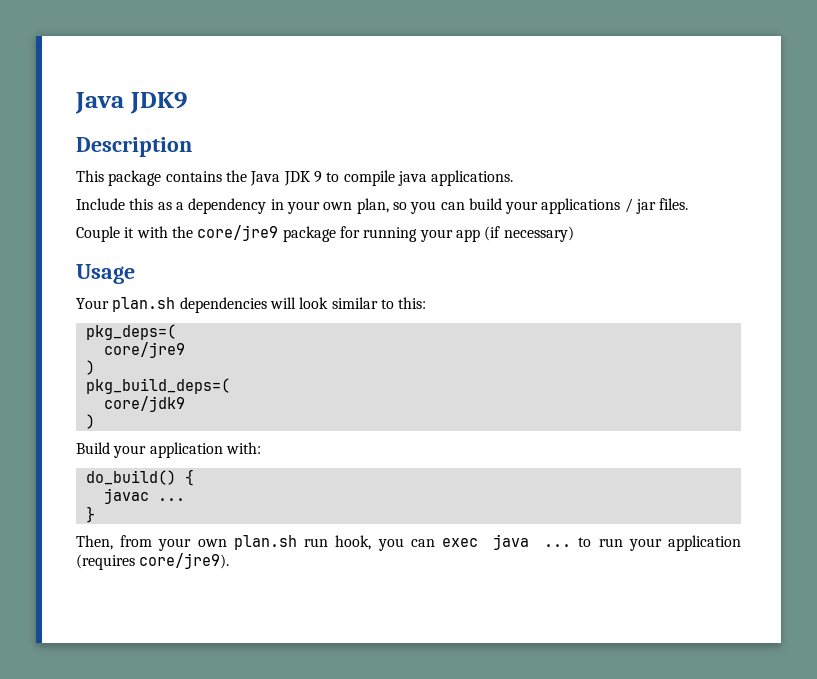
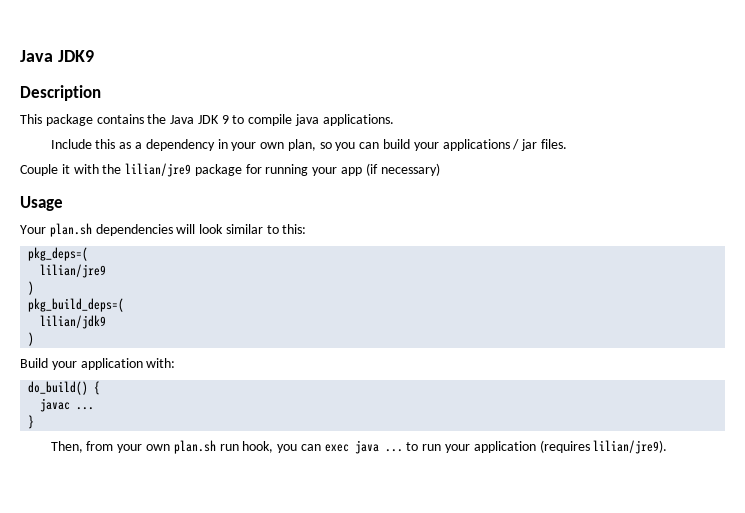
[197,225,279,241] core/jre9 -> [125,163,192,177] lilian/jre9
[103,342,185,358] core/jre9 -> [40,264,107,278] lilian/jre9
[103,396,185,412] core/jdk9 -> [40,315,107,329] lilian/jdk9
[139,553,230,569] core/jre9). -> [593,440,668,454] lilian/jre9).

